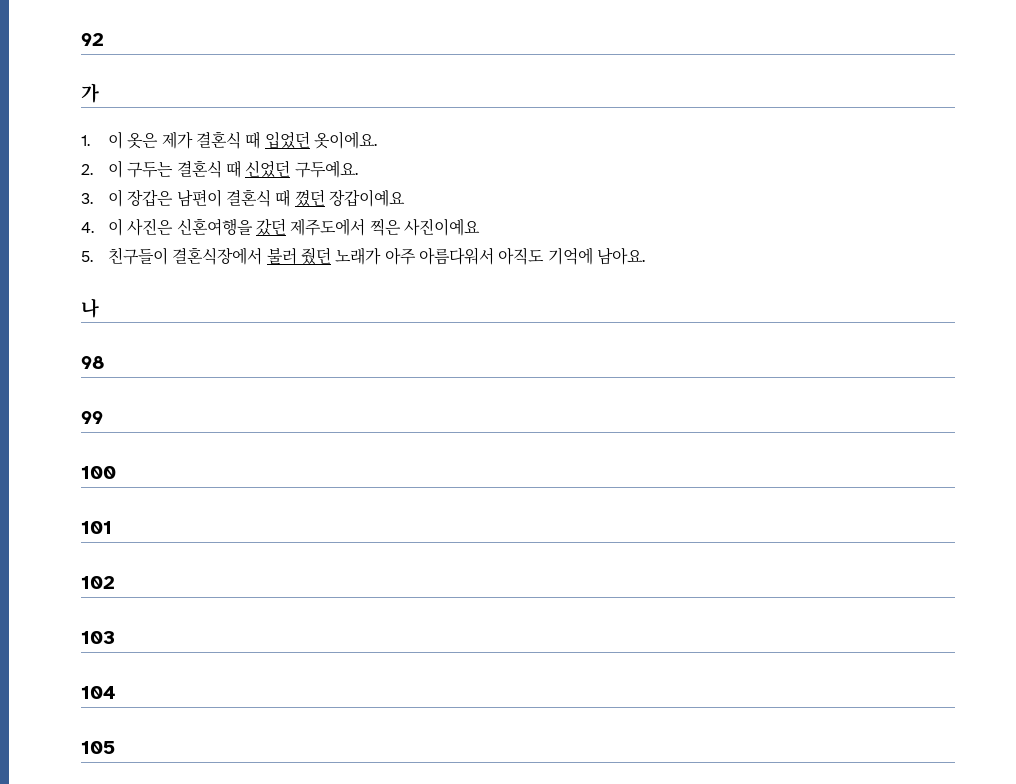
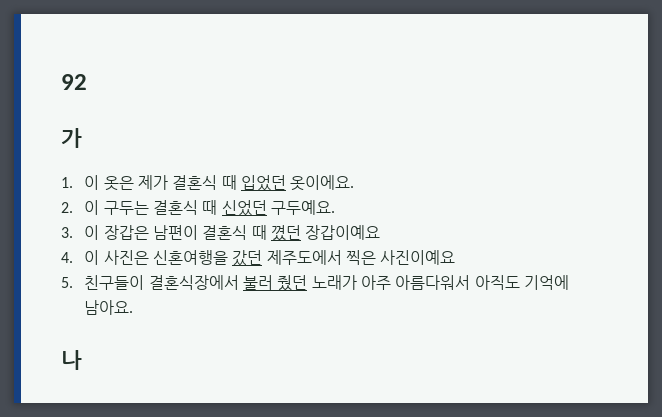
[81,356,105,369] [81,411,103,424] [81,466,116,479] [81,521,112,534] [81,576,115,589] [81,631,115,644] [81,686,116,699] [81,741,115,754] // 98 // 99 // 100 // 101 // 102 // 103 // 104 // 105 -> (82, 360) none

